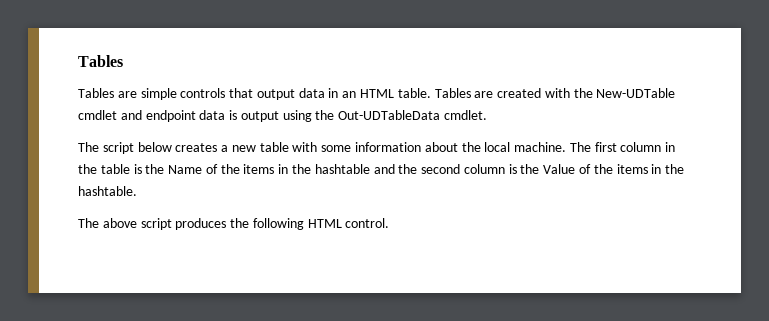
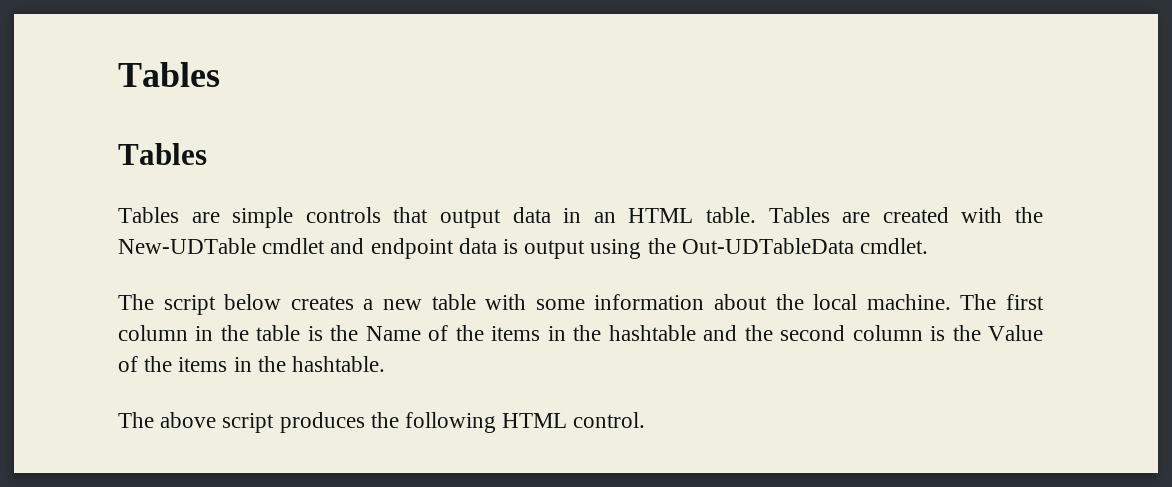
[78,55,123,67] [78,88,114,98] Tables // Tables -> [118,62,220,87] [118,143,207,165] [118,207,179,223] Tables // Tables // Tables

